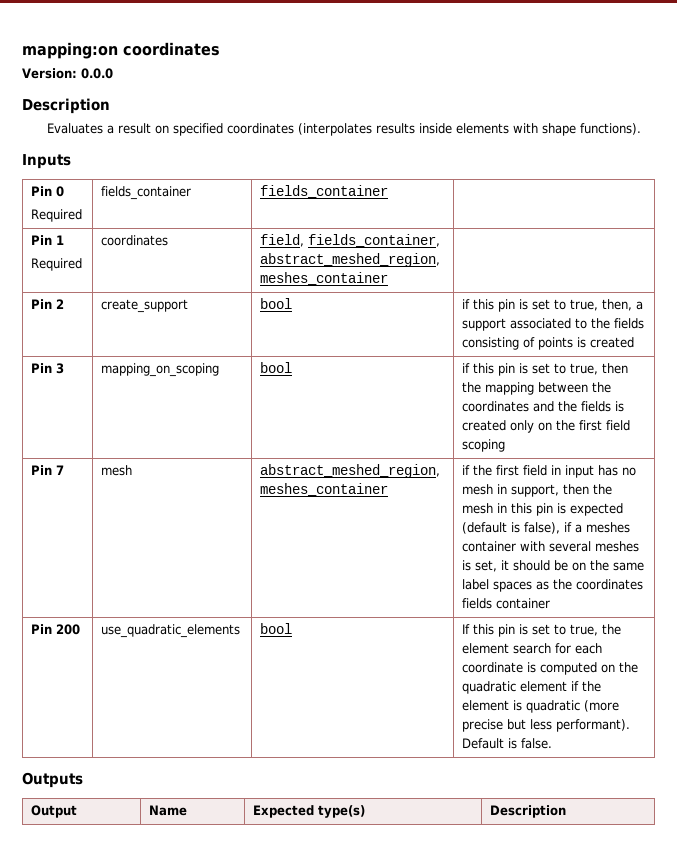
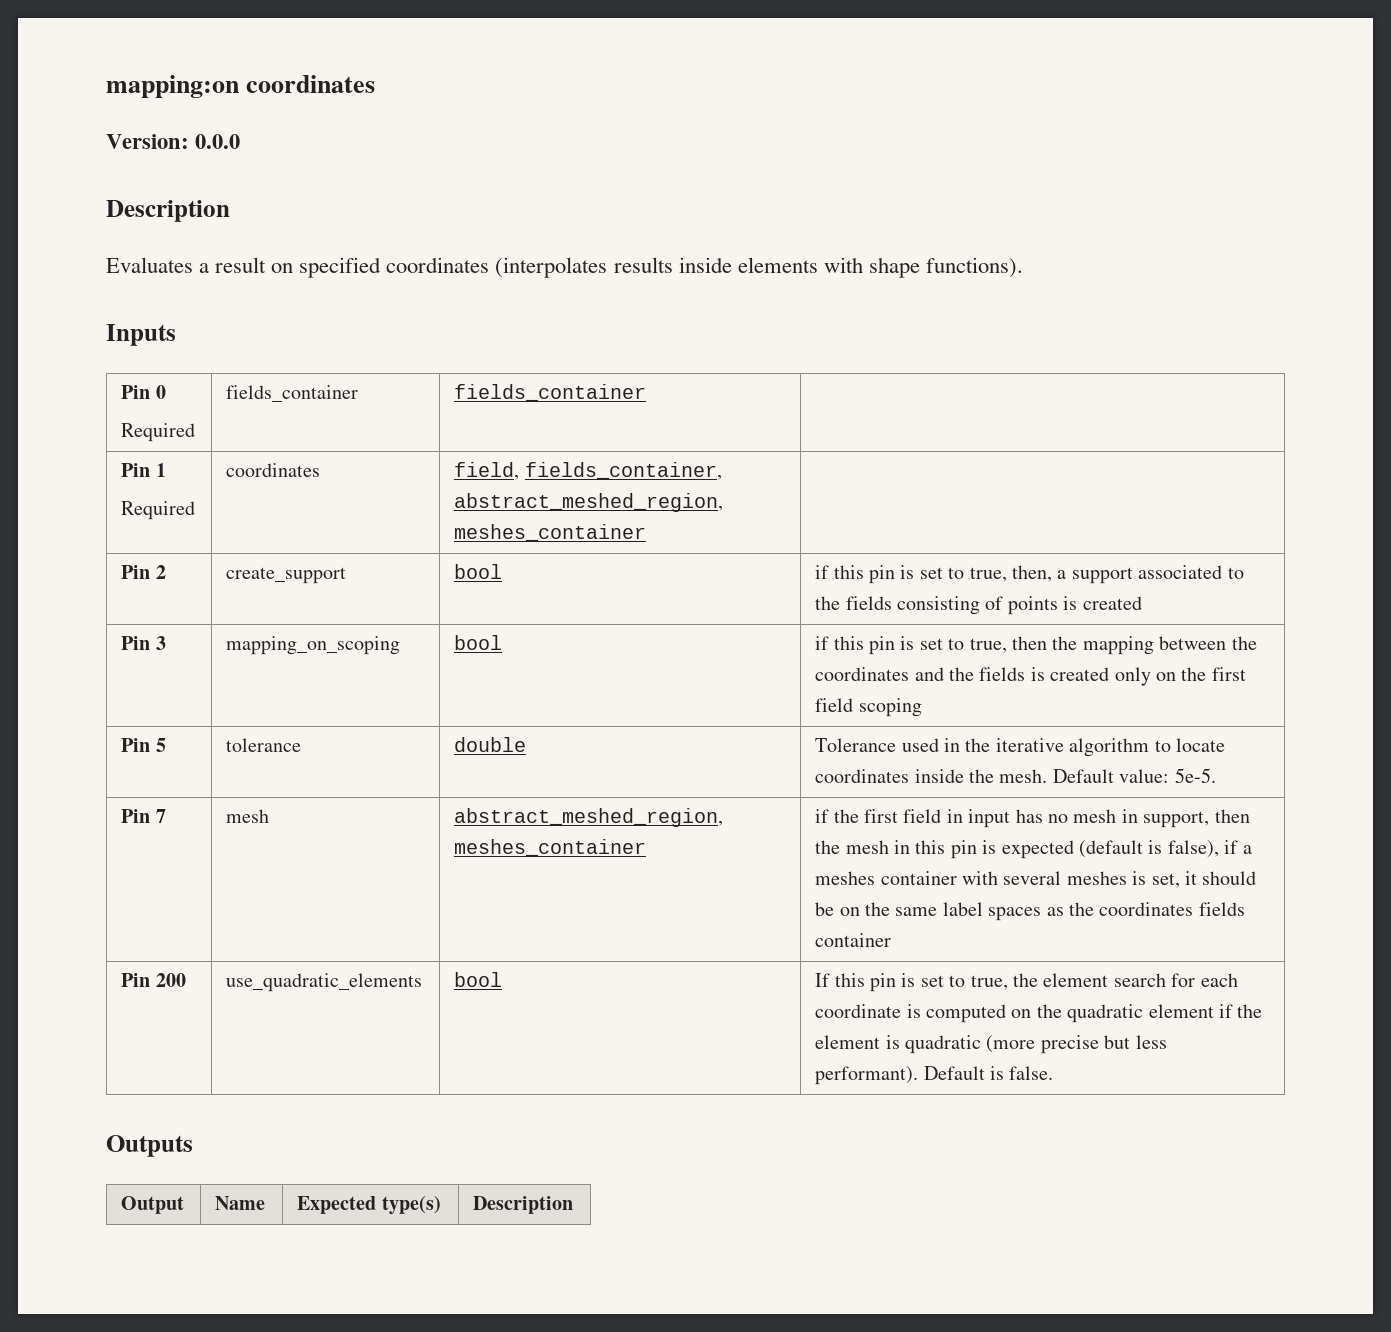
(506, 445) none -> [121,738,166,752] [226,738,302,752] [454,737,527,752] [815,738,1226,757] [815,768,1216,783] // Pin 5 | tolerance | double | Tolerance used in the iterative algorithm to locate coordinates inside the mesh. Default value: 5e-5.

